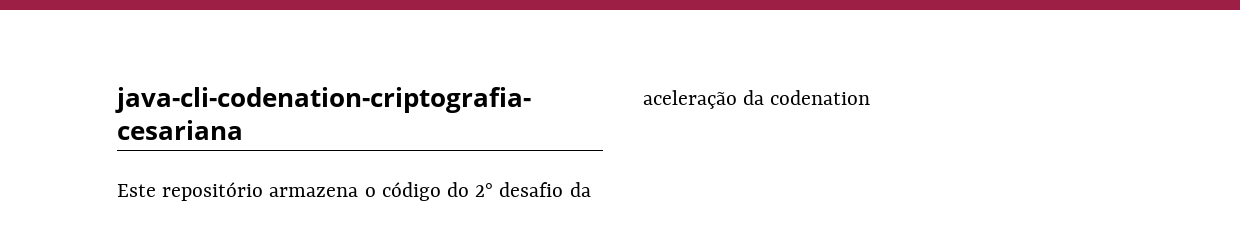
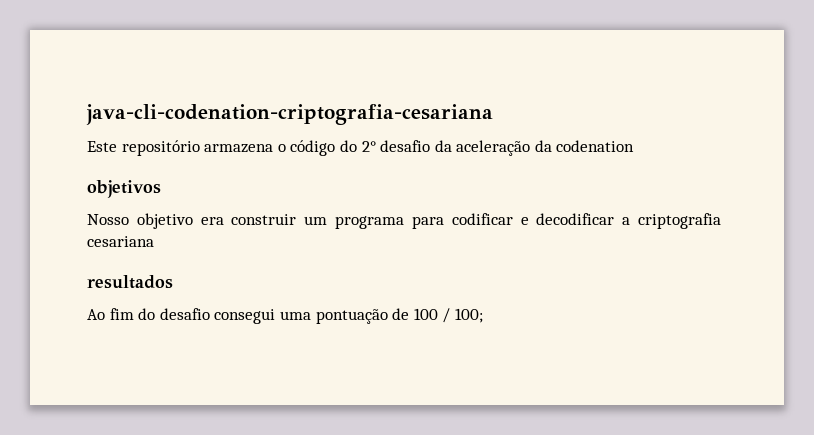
(871, 97) none -> [87,180,161,198] [87,213,721,229] [87,236,154,247] [87,275,173,289] [87,308,483,324] // objetivos // Nosso objetivo era construir um programa para codificar e decodificar a criptografia cesariana // resultados // Ao fim do desafio consegui uma pontuação de 100 / 100;

